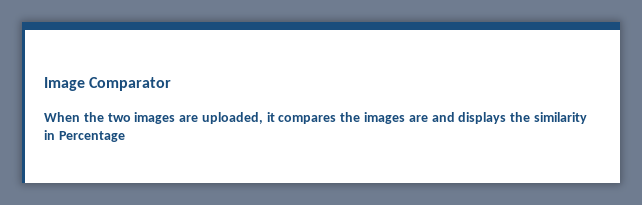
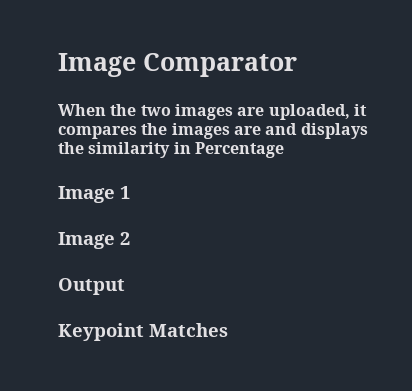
(125, 136) none -> [58,186,130,203] [58,232,130,249] [58,278,125,295] [58,323,228,341] // Image 1 // Image 2 // Output // Keypoint Matches

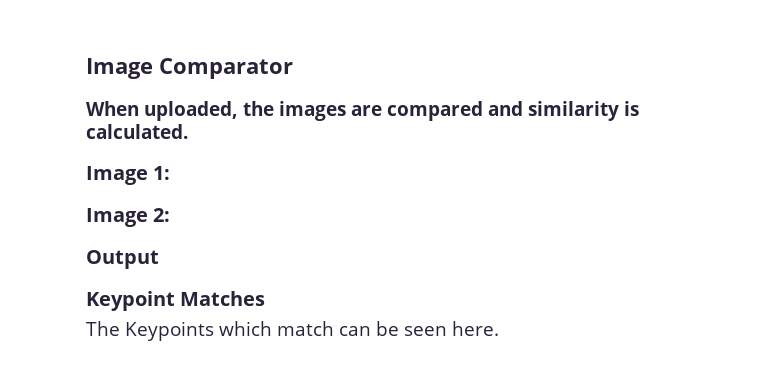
[110,104,367,120] [58,123,368,139] [58,142,284,158] [58,186,130,203] [58,232,130,249] the two images are uploaded, it compares the images are and displays the similarity in Percentage // Image 1 // Image 2 -> [144,101,639,121] [86,124,188,139] [86,166,171,185] [86,208,171,227] uploaded, the images are compared and similarity is calculated. // Image 1: // Image 2:
(228, 330) none -> [86,321,499,341] // The Keypoints which match can be seen here.

